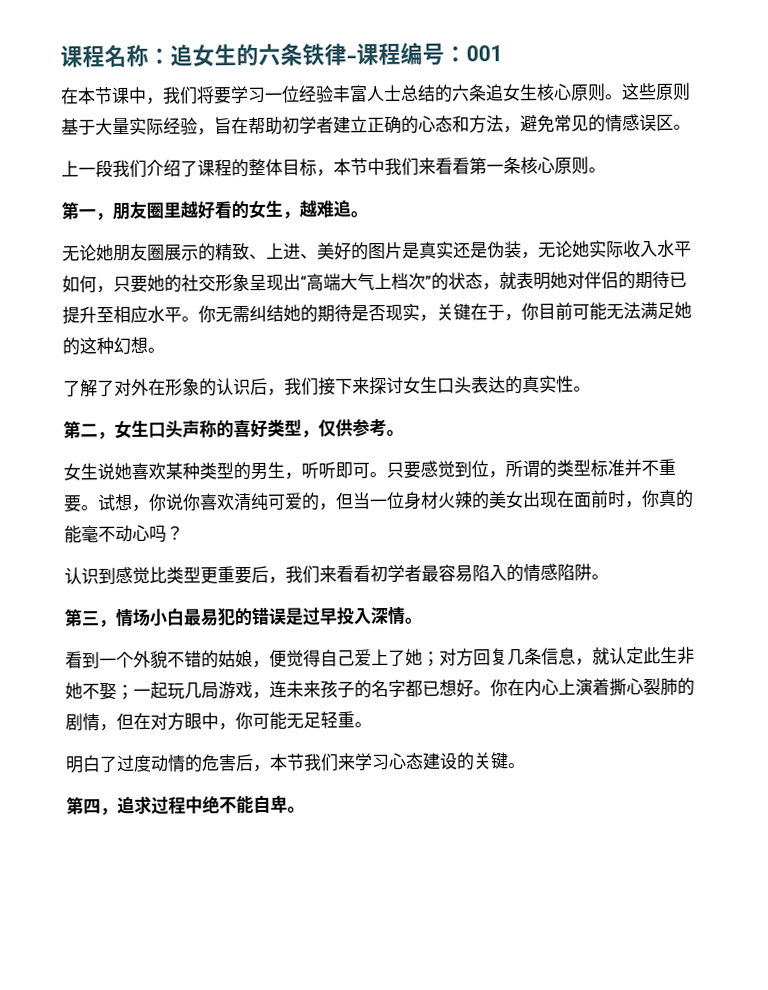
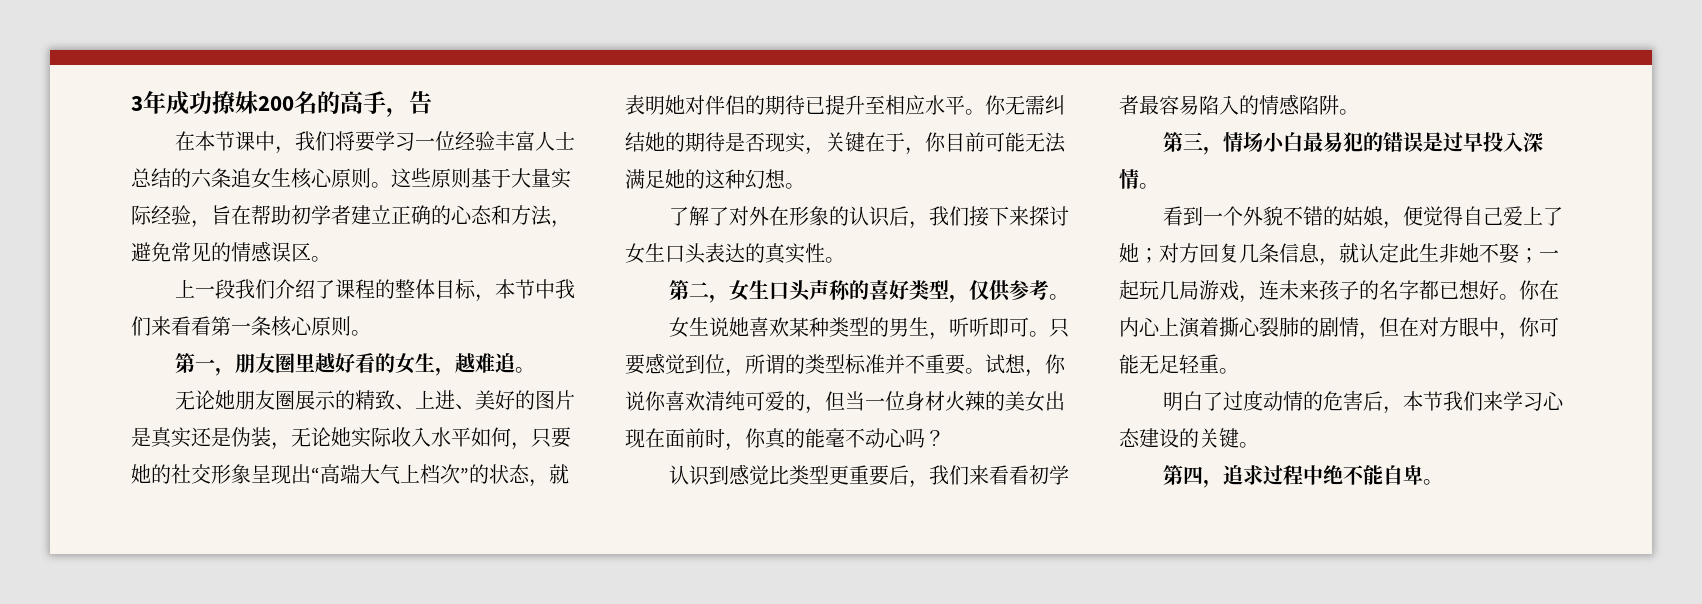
[60,42,503,68] 课程名称：追女生的六条铁律-课程编号：001 -> [131,90,432,117] 3年成功撩妹200名的高手，告

